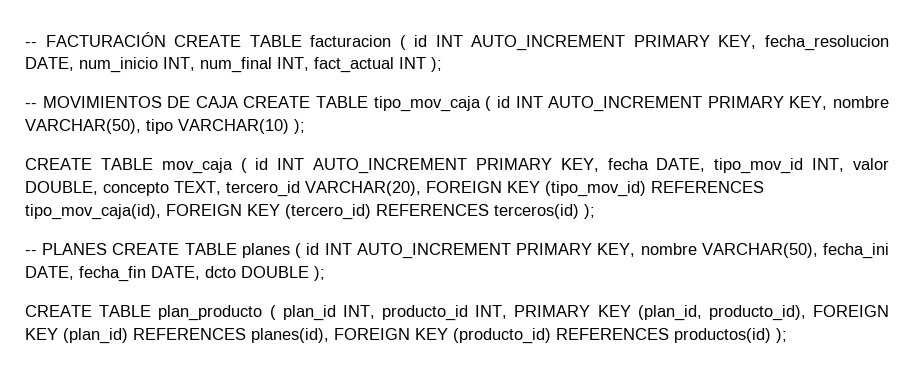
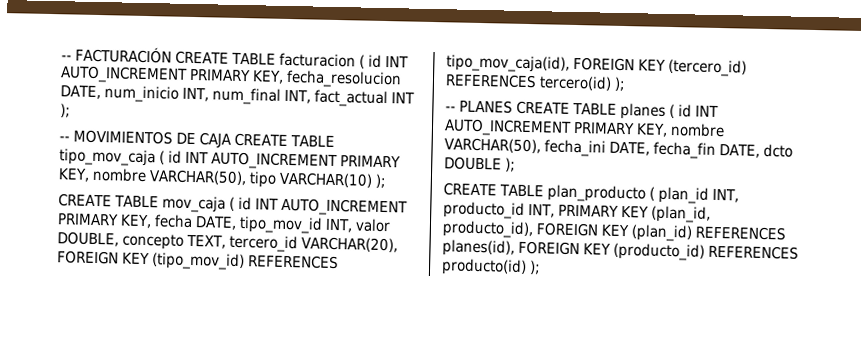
[494,204,579,219] terceros(id) -> [539,75,613,91] tercero(id)
[674,328,771,343] productos(id) -> [441,258,527,277] producto(id)

